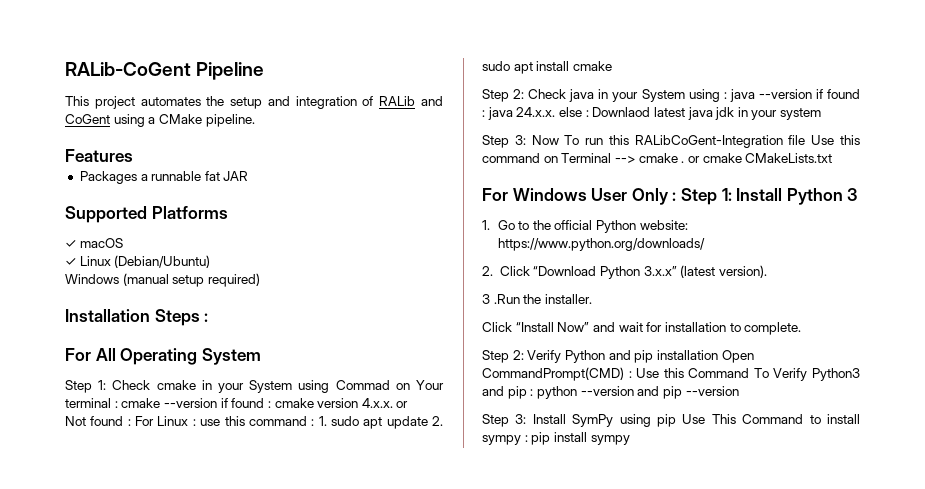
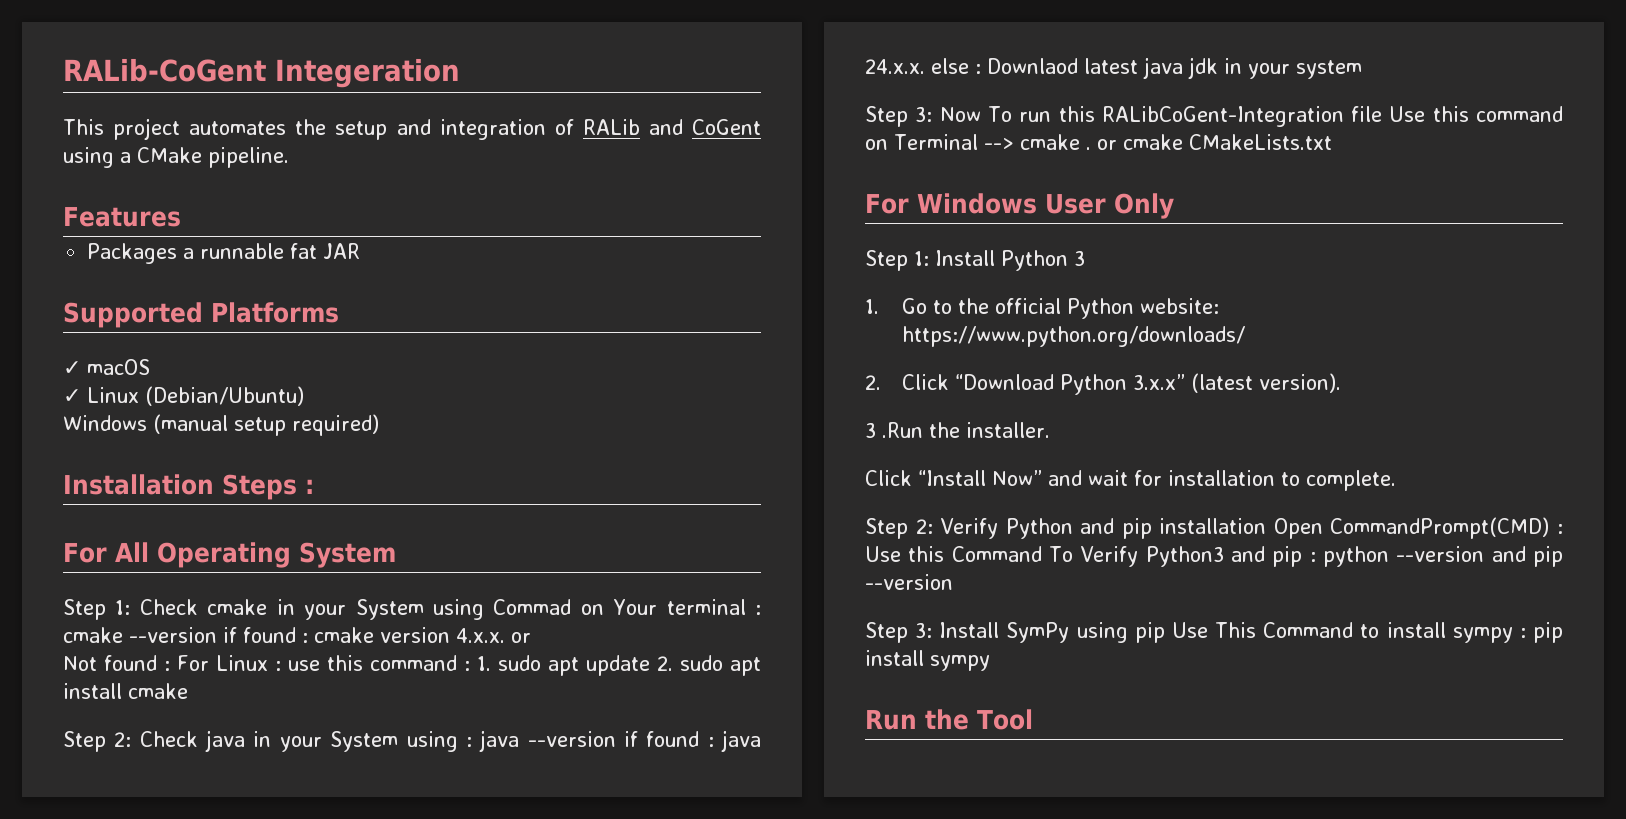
[196,62,265,80] Pipeline -> [275,58,460,88] Integeration
[672,192,677,201] : -> (1174, 206) //
(630, 440) none -> [865,709,1033,730] // Run the Tool

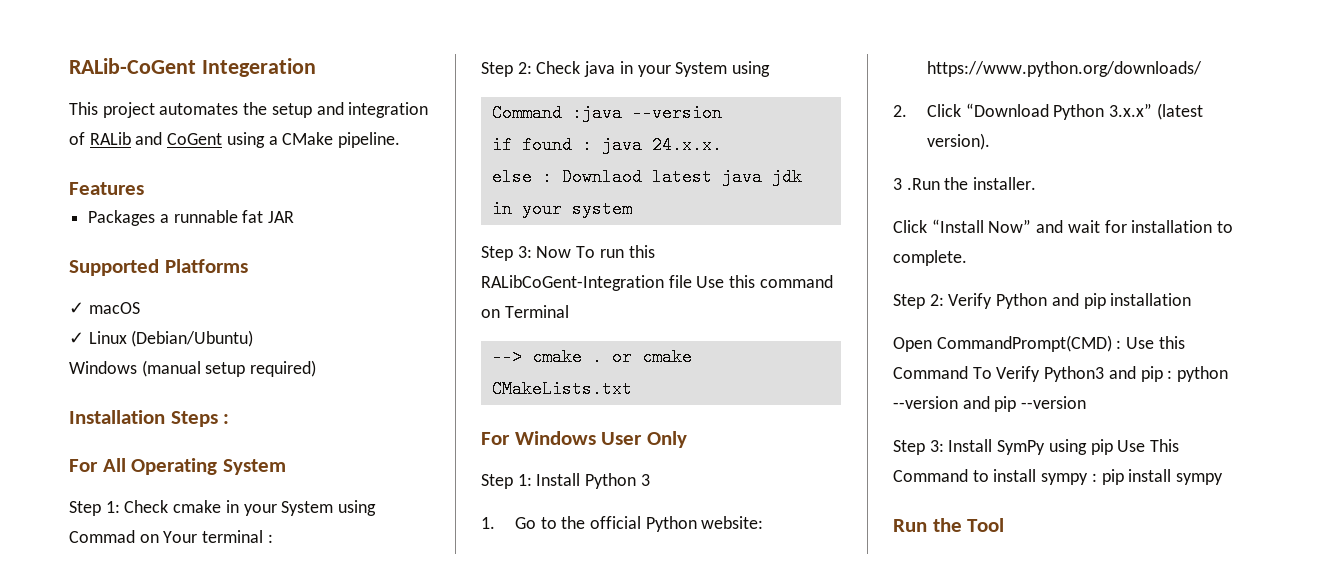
[63,627,531,643] [63,655,761,676] [63,683,188,699] cmake --version if found : cmake version 4.x.x. or // Not found : For Linux : use this command : 1. sudo apt update 2. sudo apt install cmake -> (273, 538) none
[465,730,616,752] : java --version -> [491,104,722,122] // Command :java --version //
(925, 66) none -> (722, 145) //
(978, 142) none -> (569, 311) //
(1267, 526) none -> (1192, 299) //

